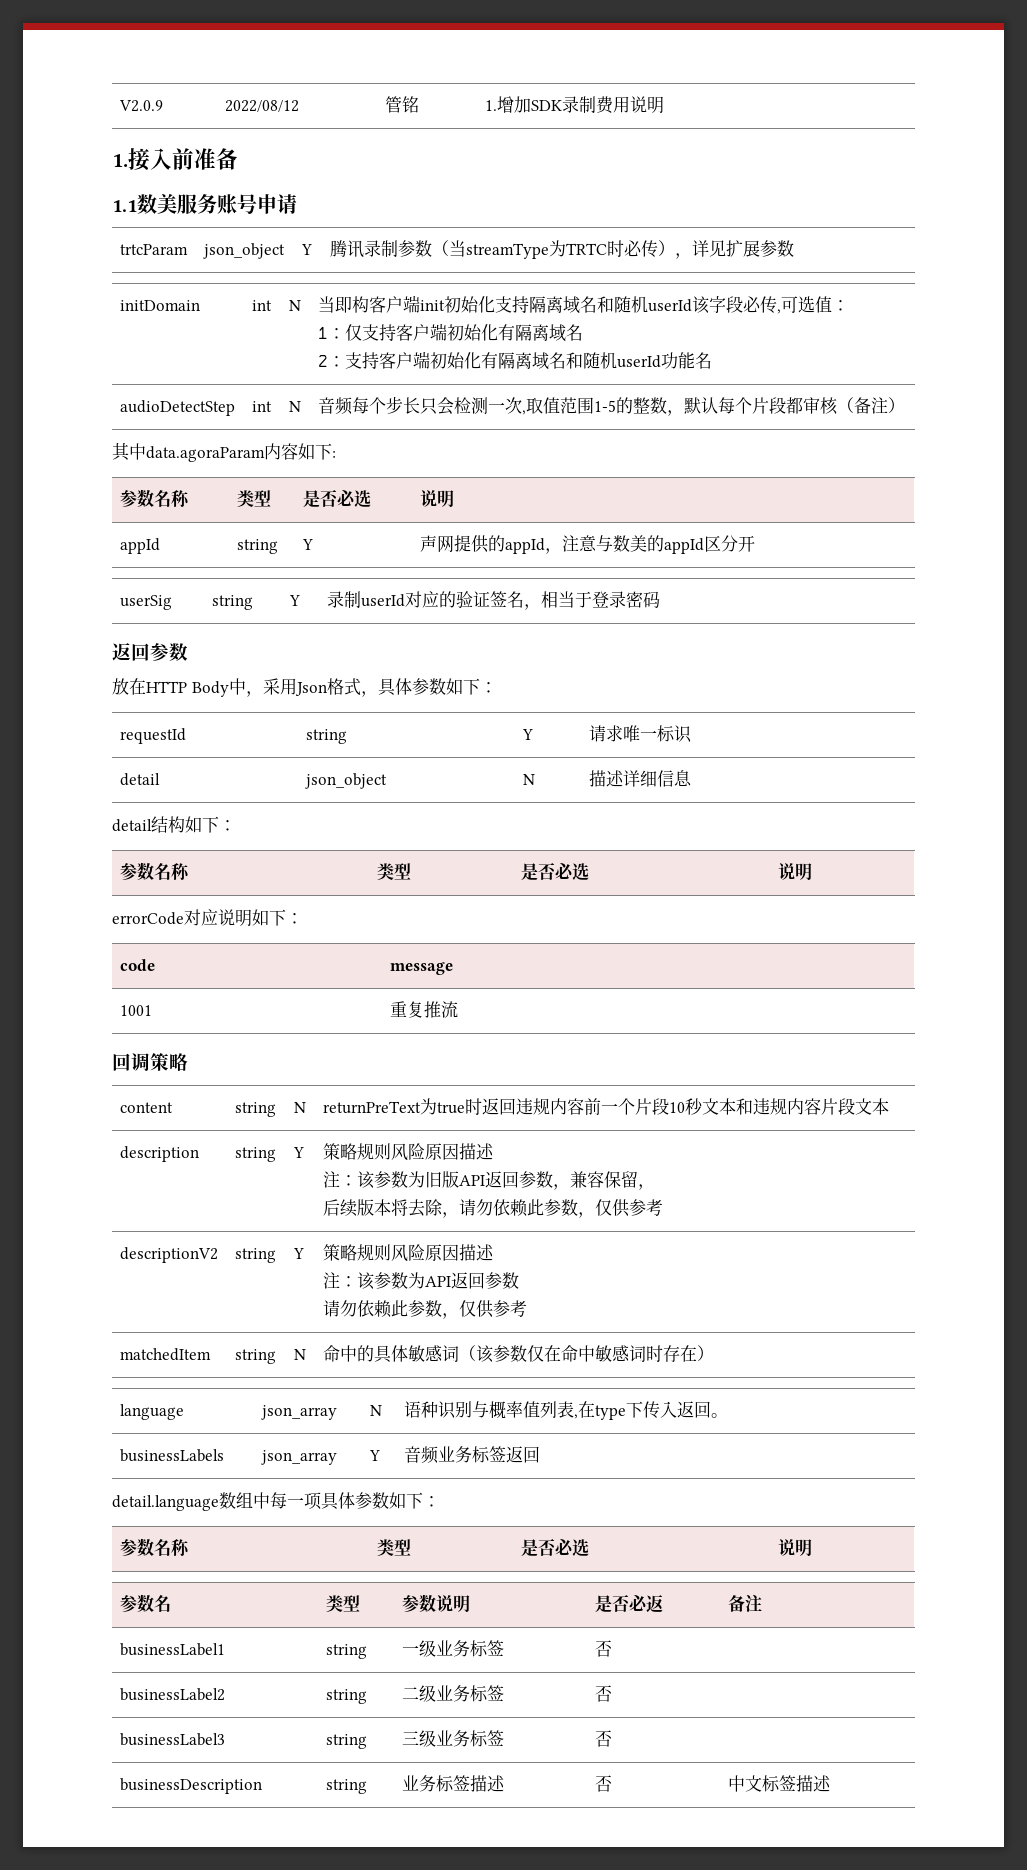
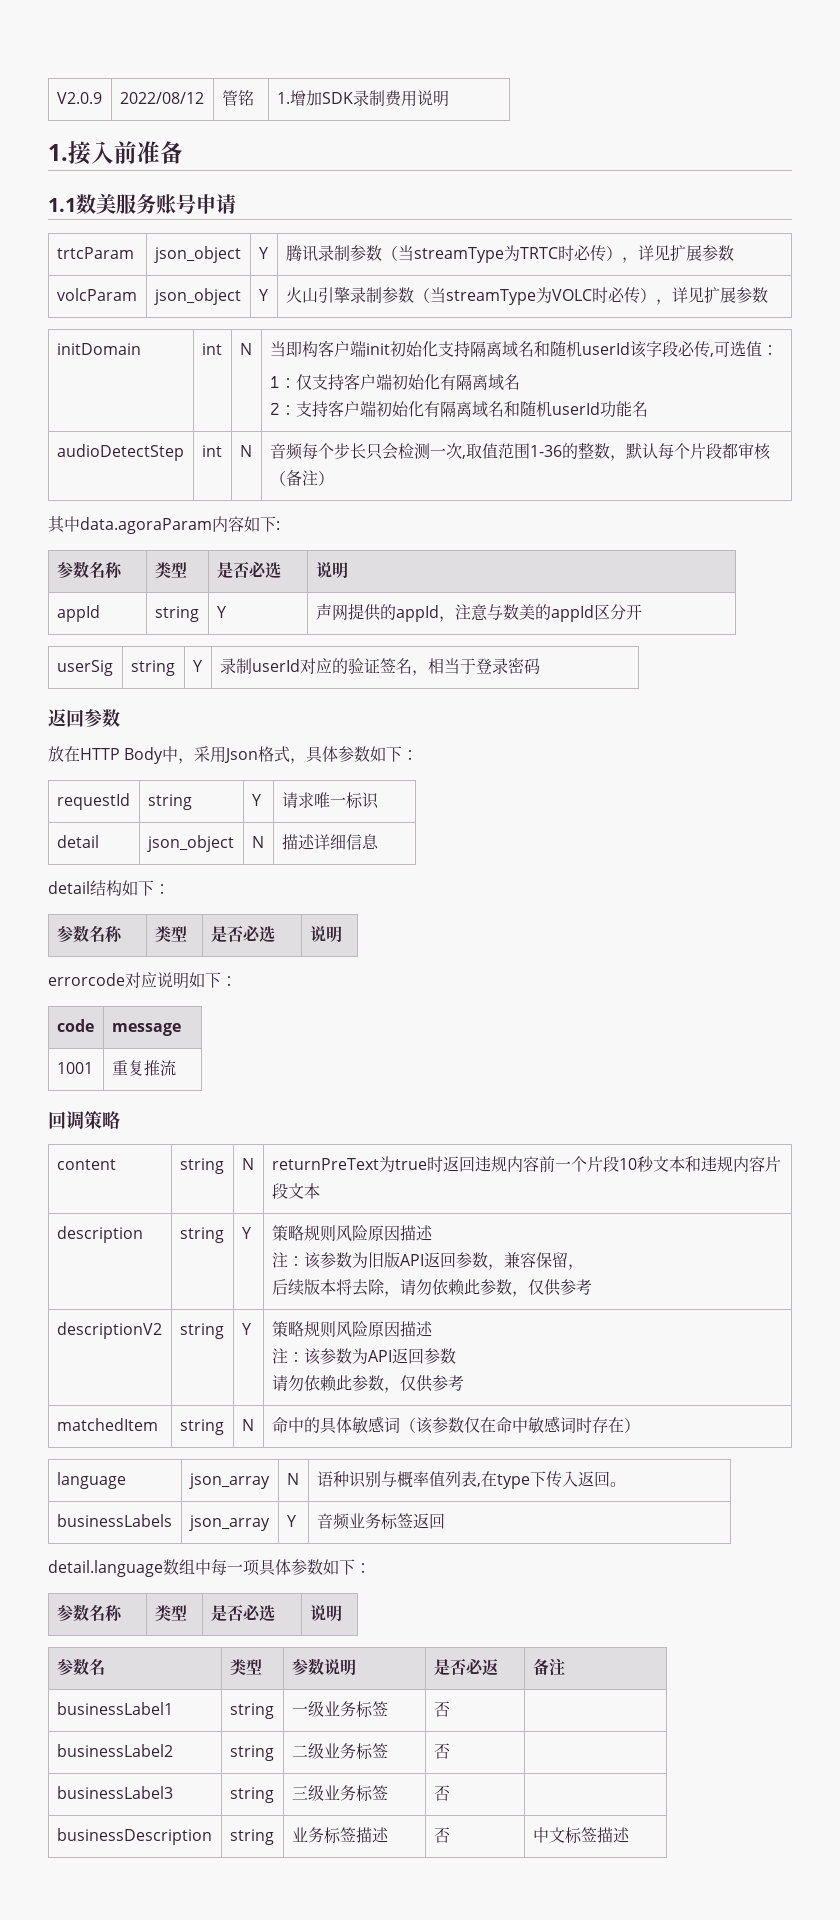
(795, 248) none -> [56,288,137,301] [153,288,241,305] [258,289,268,301] [285,287,768,305] // volcParam | json_object | Y | 火山引擎录制参数（当streamType为VOLC时必传），详见扩展参数
[594,400,617,412] 1-5 -> [529,445,562,457] 1-36
[112,912,184,925] errorCode -> [48,973,125,986] errorcode

